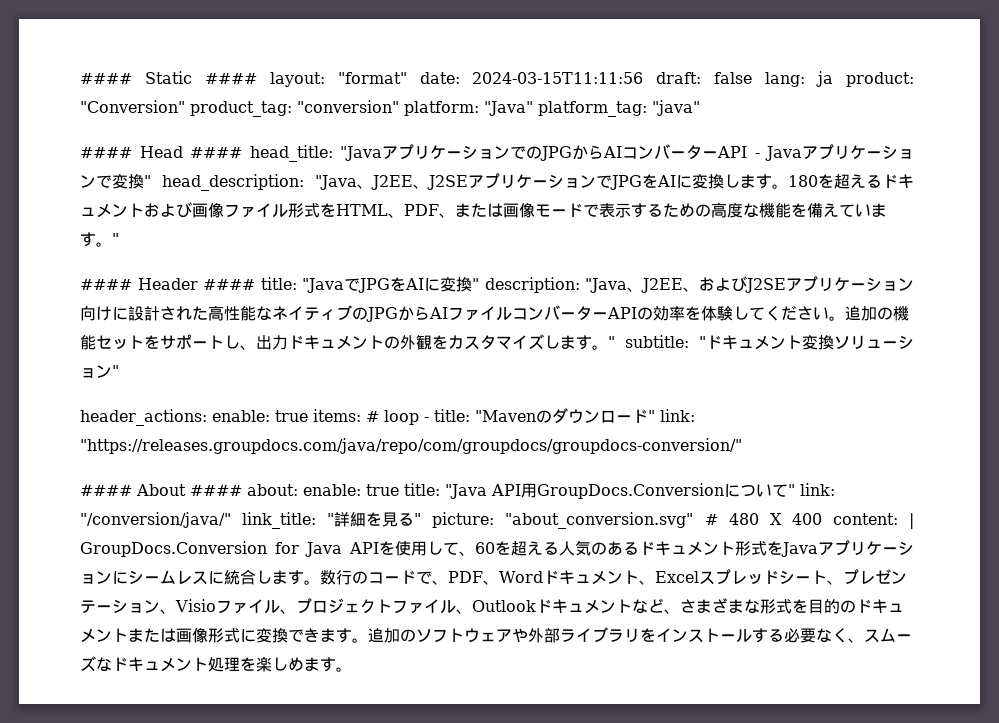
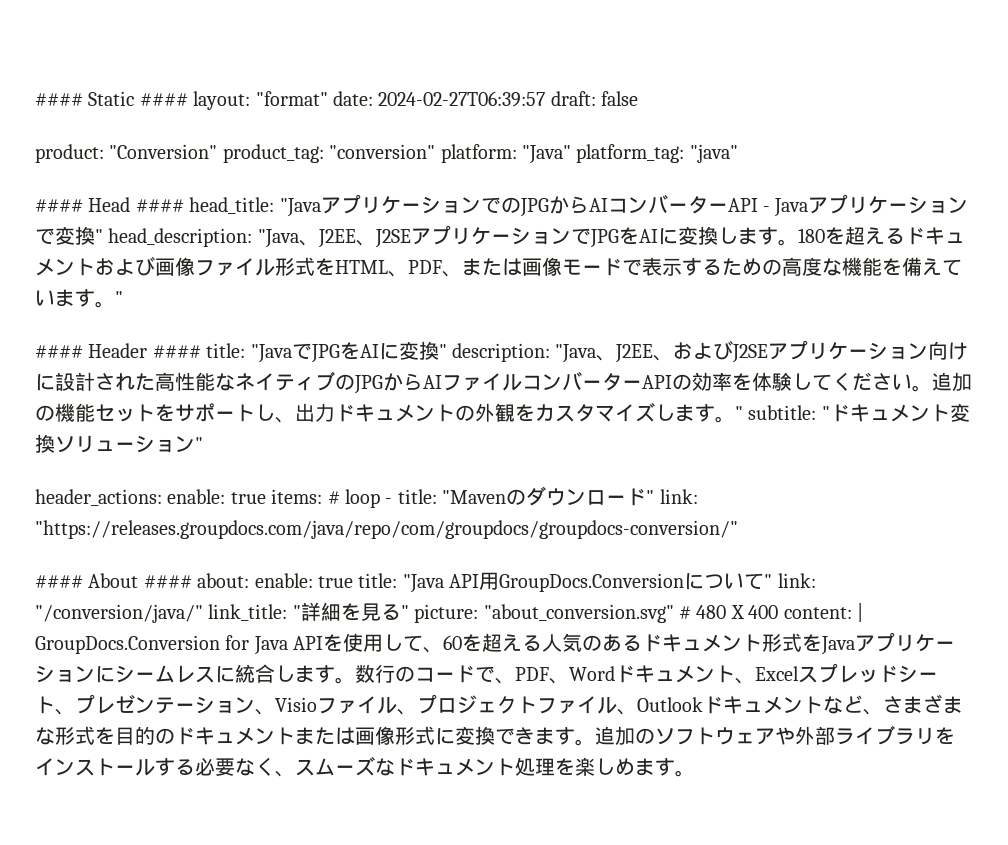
[472,72,644,84] 2024-03-15T11:11:56 -> [378,91,546,107] 2024-02-27T06:39:57
[765,71,834,87] lang: ja -> (639, 98) //

